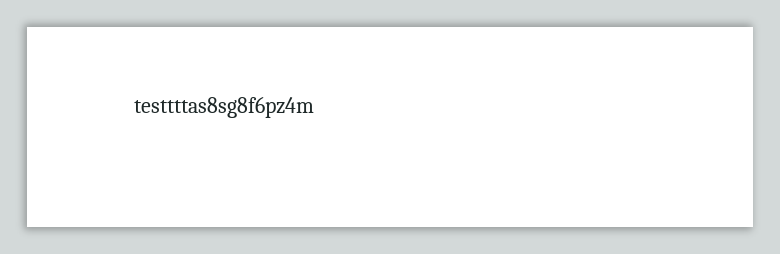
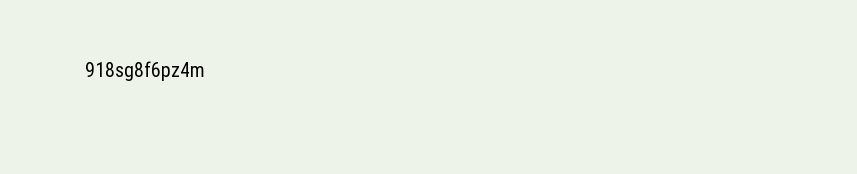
[134,97,314,118] testtttas8sg8f6pz4m -> [85,61,205,81] 918sg8f6pz4m

